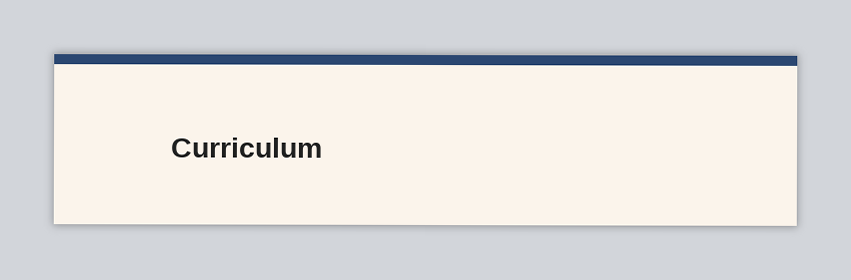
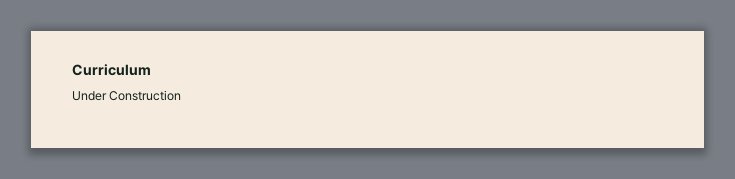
(323, 147) none -> [72,90,182,101] // Under Construction

